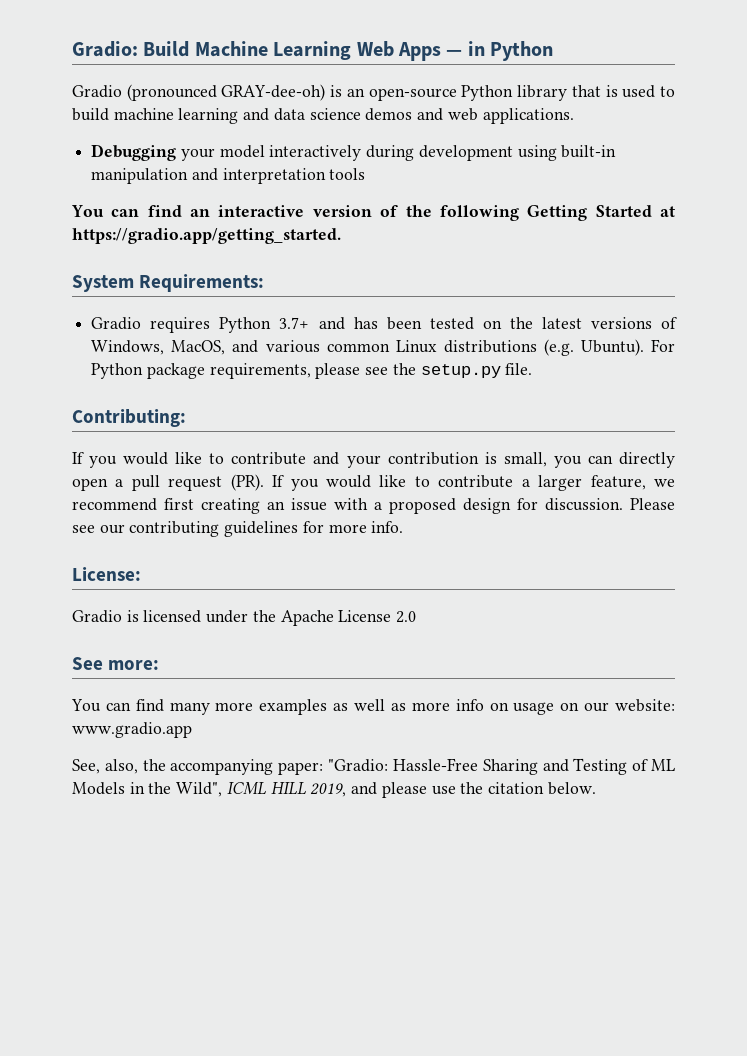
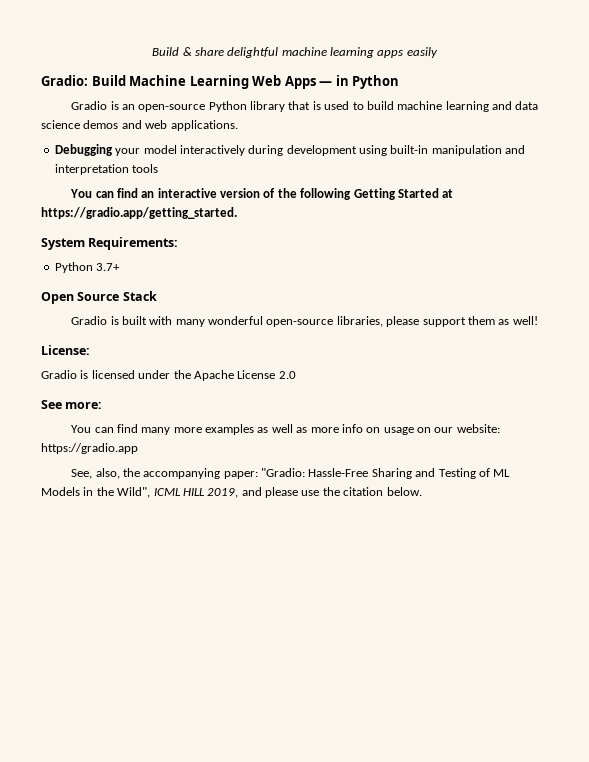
(72, 49) none -> [152,47,438,58] Build & share delightful machine learning apps easily //
[126,84,326,101] (pronounced GRAY-dee-oh) -> (108, 105) none
[91,317,211,333] Gradio requires -> (179, 243) none
[318,317,677,330] [91,339,675,356] [91,363,533,379] [72,409,186,427] [72,452,676,468] [72,474,676,491] [72,498,675,514] [72,521,404,537] and has been tested on the latest versions of Windows, MacOS, and various common Linux distributions (e.g. Ubuntu). For Python package requirements, please see the setup.py file. // Contributing: // If you would like to contribute and your contribution is small, you can directly open a pull request (PR). If you would like to contribute a larger feature, we recommend first creating an issue with a proposed design for discussion. Please see our contributing guidelines for more info. -> [41,291,157,304] [71,316,538,327] // Open Source Stack // Gradio is built with many wonderful open-source libraries, please support them as well!
[72,722,192,738] www.gradio.app -> [41,443,138,454] https://gradio.app

